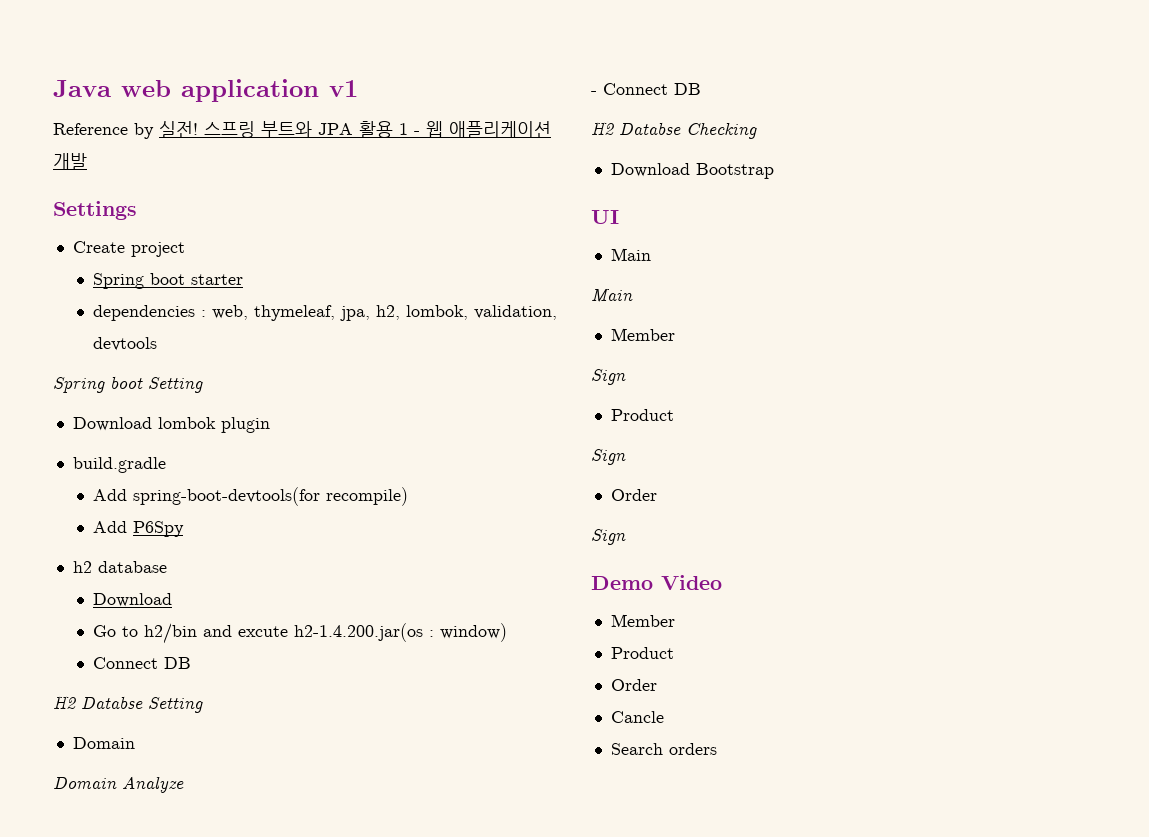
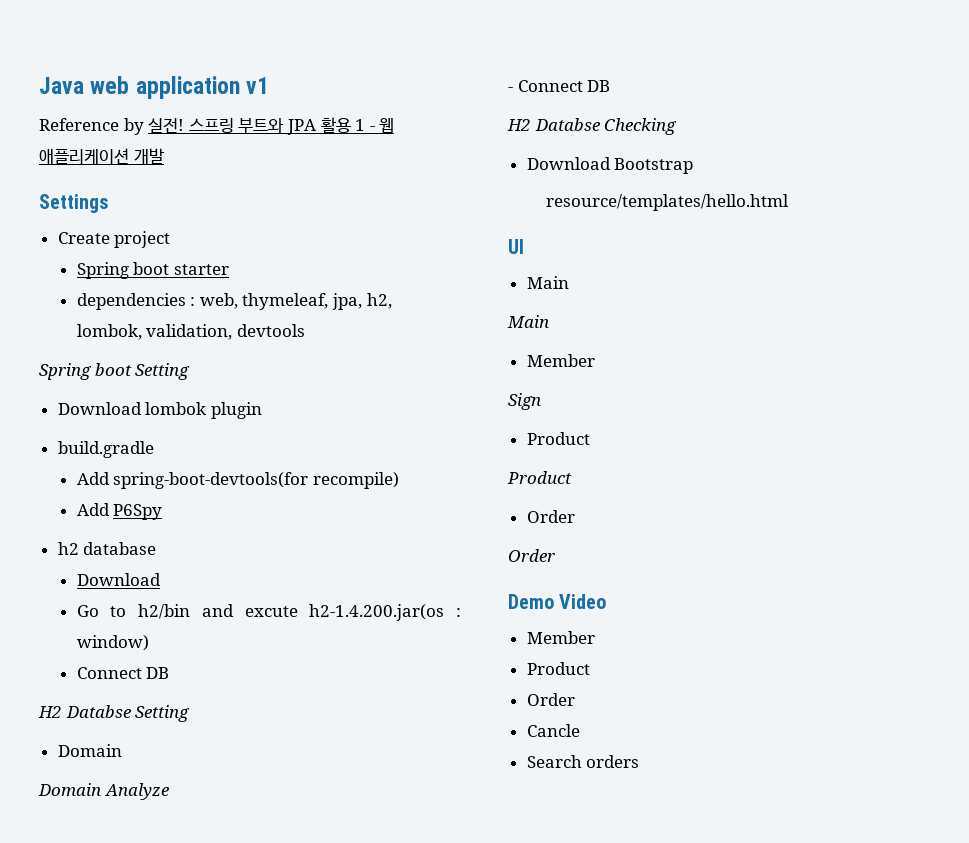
(774, 171) none -> [545,194,789,211] // resource/templates/hello.html
[591,449,626,465] [610,489,657,501] [591,529,626,545] Sign // Order // Sign -> [507,471,572,484] [526,510,575,523] [508,549,556,562] Product // Order // Order

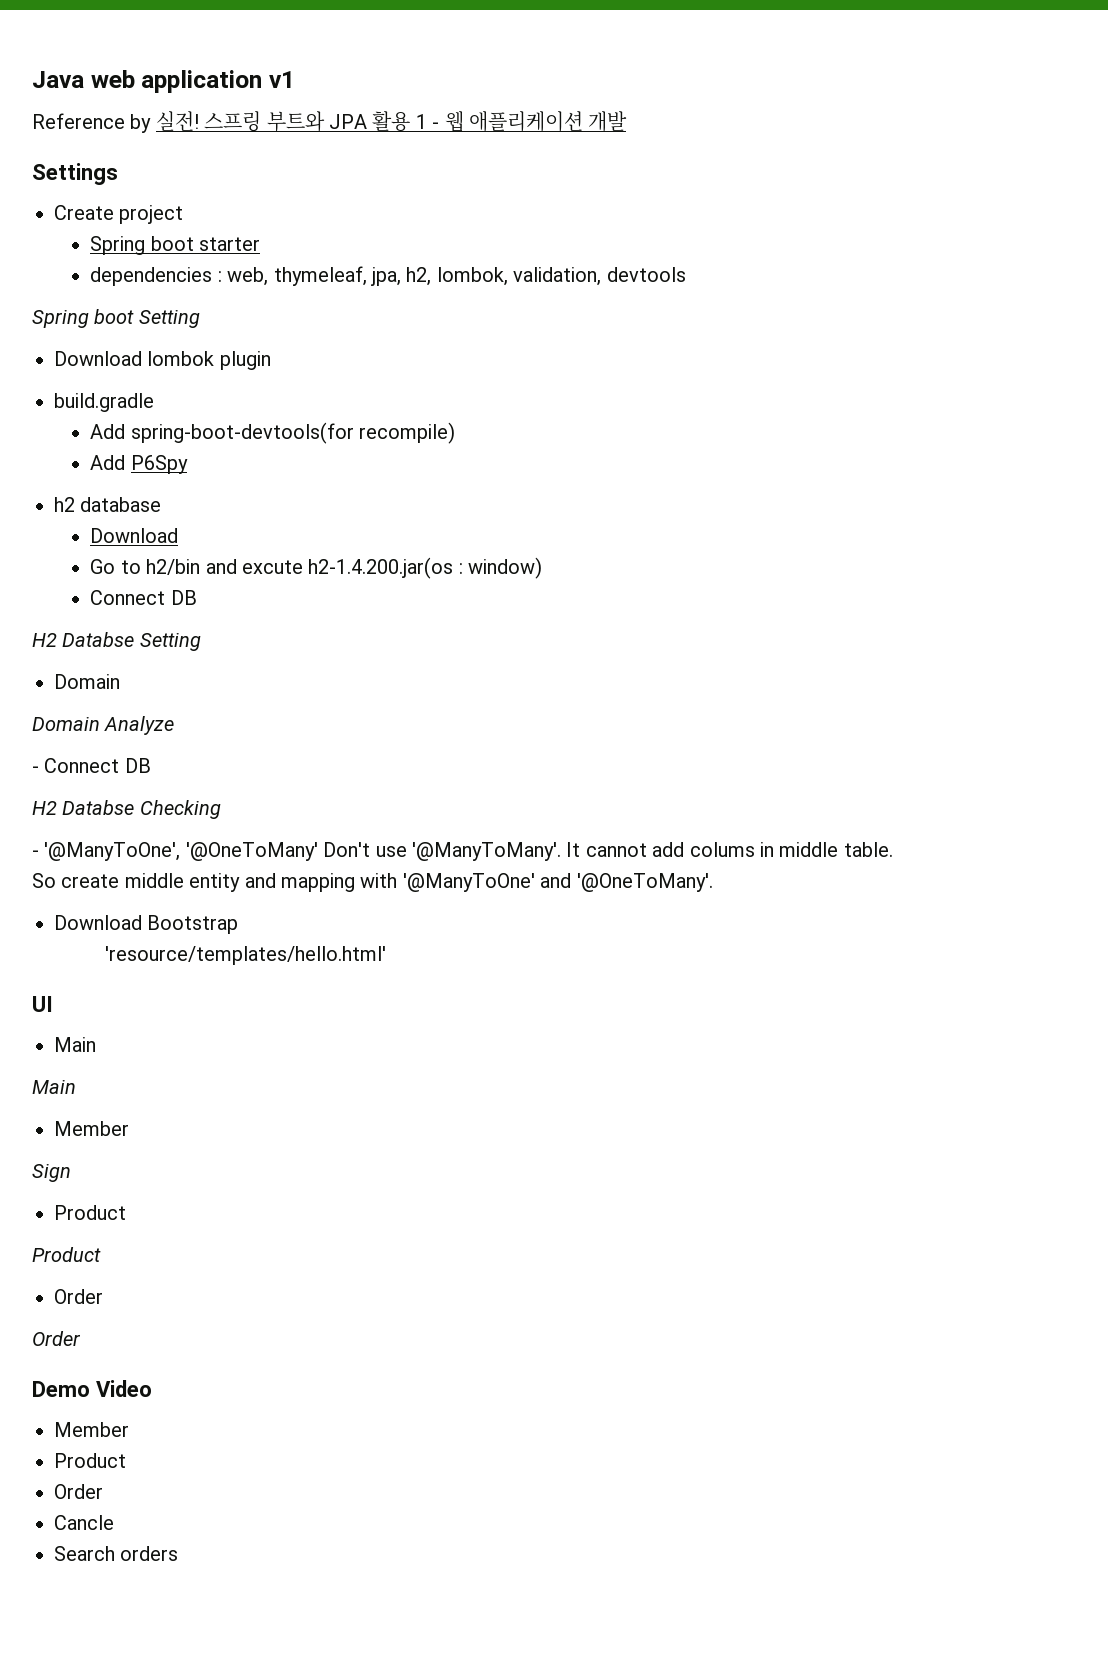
(678, 126) none -> [32,842,893,861] [32,873,713,892] // - '@ManyToOne', '@OneToMany' Don't use '@ManyToMany'. It cannot add colums in middle table. // So create middle entity and mapping with '@ManyToOne' and '@OneToMany'.
[545,194,789,211] resource/templates/hello.html -> [104,946,386,965] 'resource/templates/hello.html'

